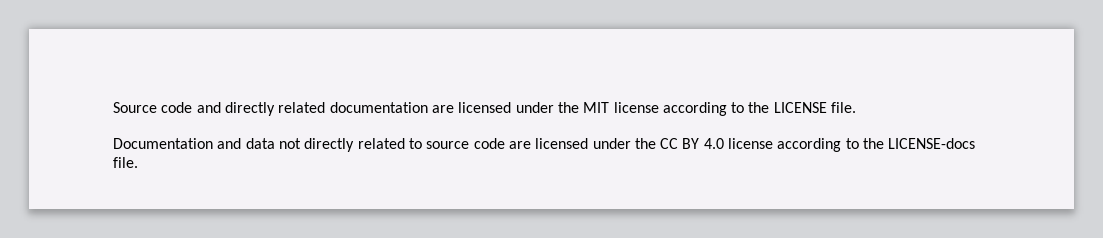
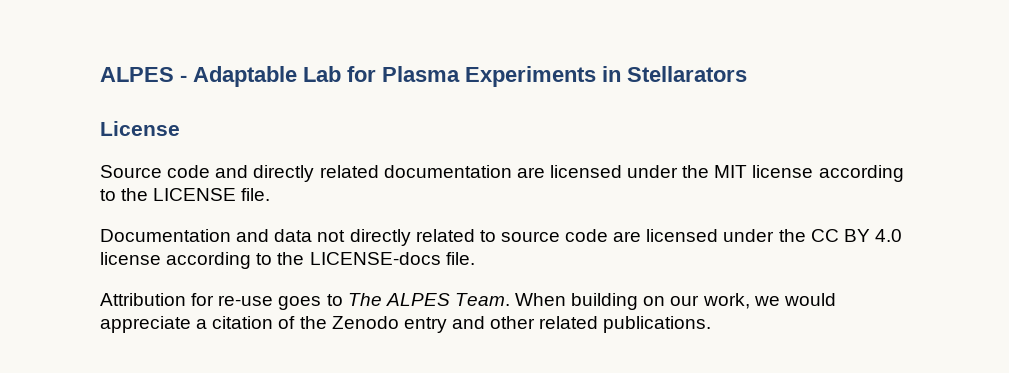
(113, 107) none -> [100,66,747,87] [100,121,180,136] ALPES - Adaptable Lab for Plasma Experiments in Stellarators // License //
(138, 162) none -> [100,293,836,310] [100,316,712,333] // Attribution for re-use goes to The ALPES Team. When building on our work, we would appreciate a citation of the Zenodo entry and other related publications.

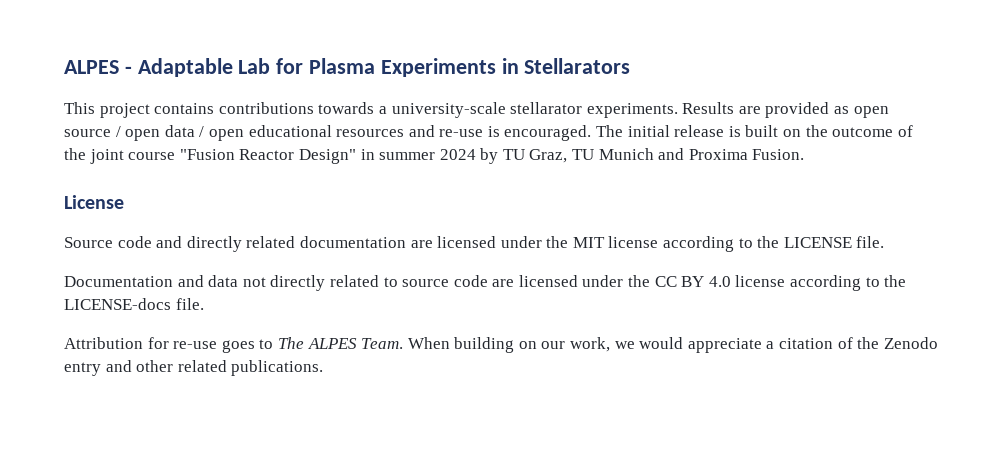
(747, 74) none -> [64,102,889,118] [64,125,913,141] [64,148,805,164] // This project contains contributions towards a university-scale stellarator experiments. Results are provided as open source / open data / open educational resources and re-use is encouraged. The initial release is built on the outcome of the joint course "Fusion Reactor Design" in summer 2024 by TU Graz, TU Munich and Proxima Fusion.

